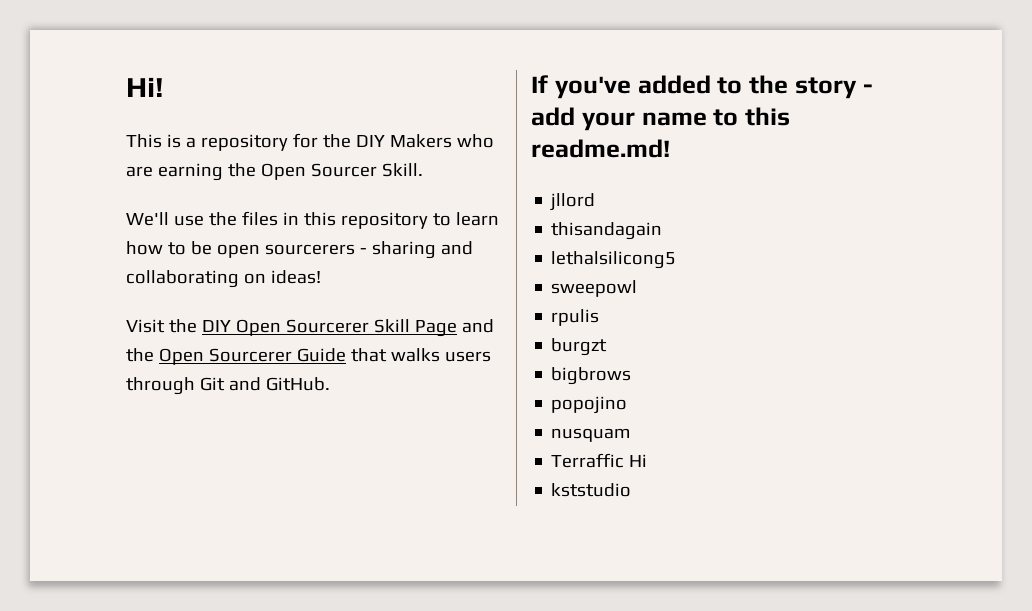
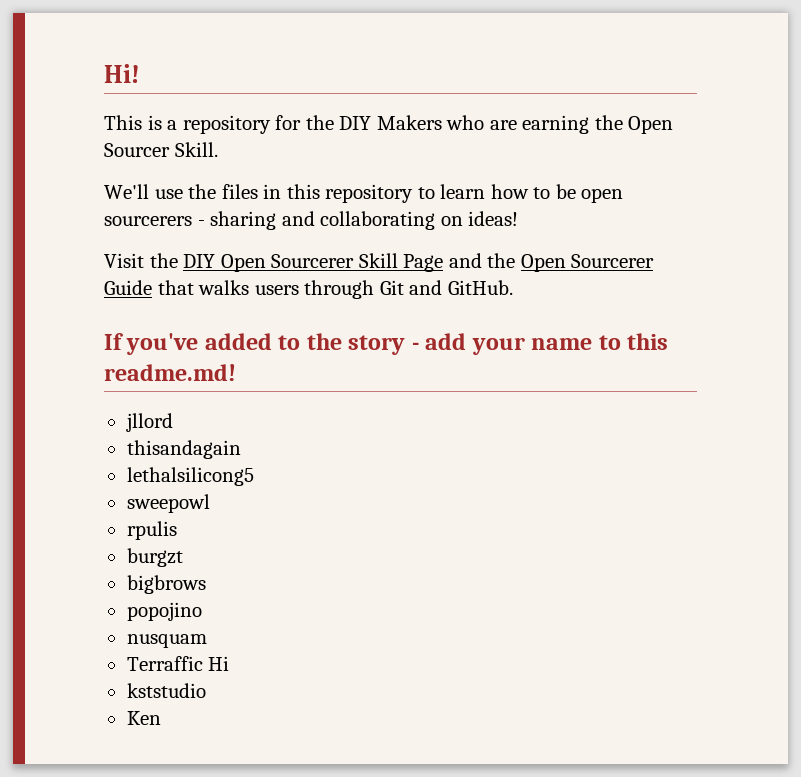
(632, 490) none -> [126,711,161,725] // Ken

